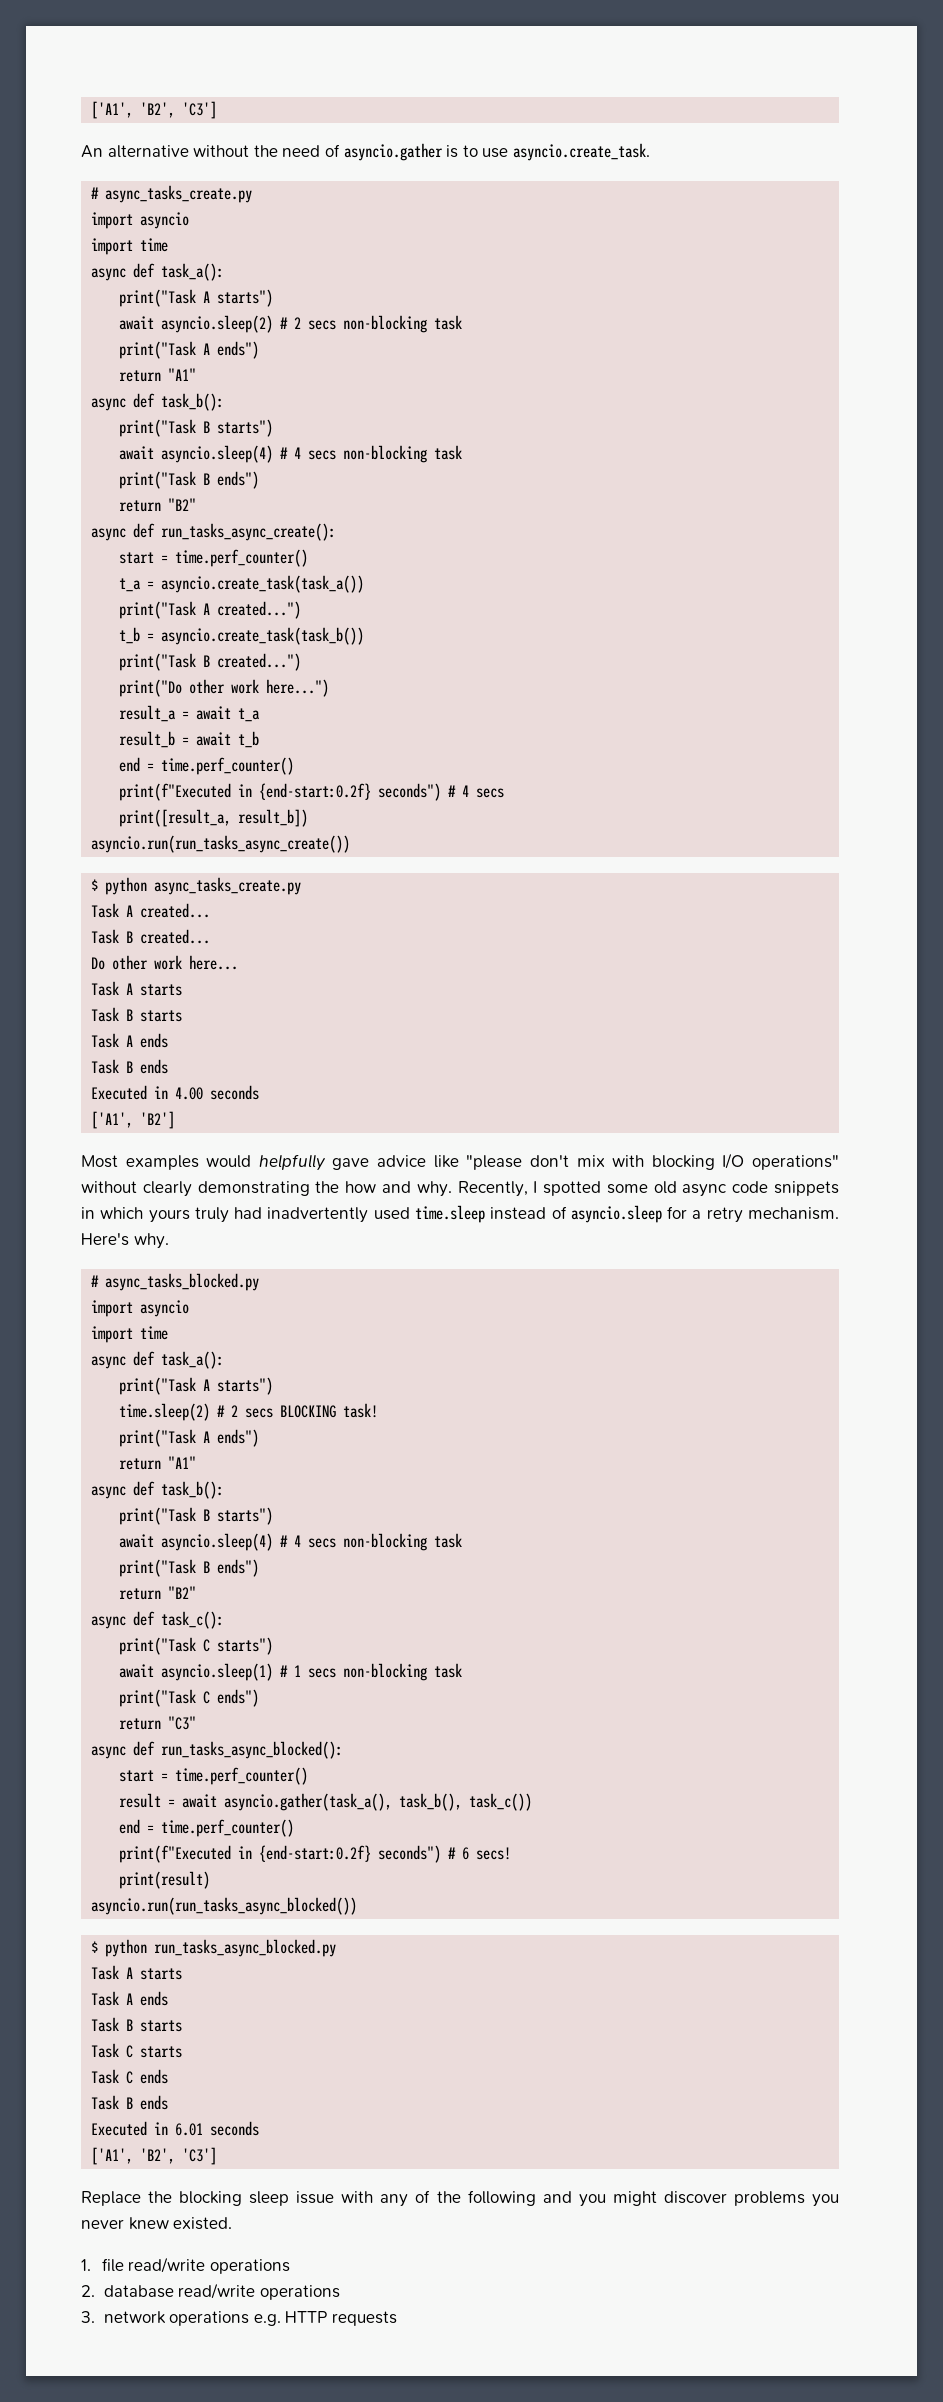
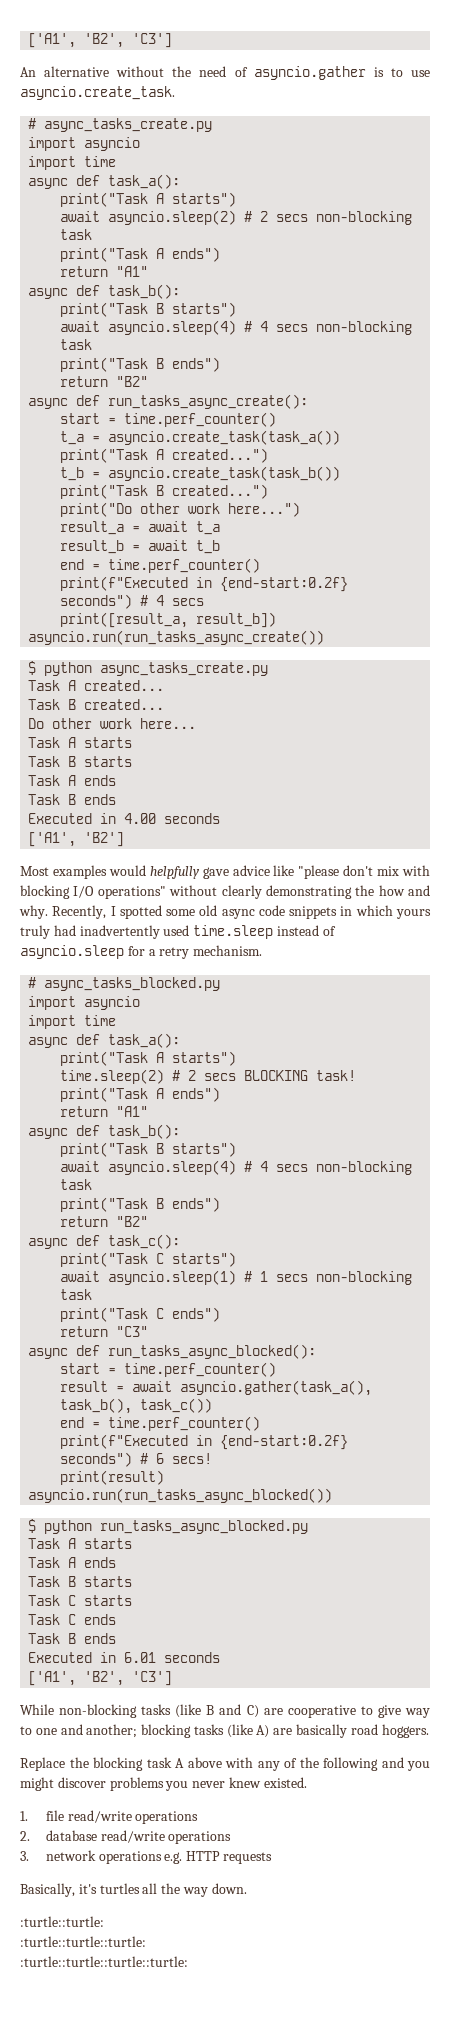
[81,1233,169,1249] Here's why. -> (263, 950) none
(218, 2156) none -> [20,1704,430,1718] [20,1724,429,1738] // While non-blocking tasks (like B and C) are cooperative to give way to one and another; blocking tasks (like A) are basically road hoggers.
[249,2191,335,2206] sleep issue -> [146,1757,222,1768] task A above
(397, 2318) none -> [20,1883,247,1897] [20,1916,104,1927] [20,1936,146,1947] [20,1956,188,1967] // Basically, it's turtles all the way down. // :turtle::turtle: // :turtle::turtle::turtle: // :turtle::turtle::turtle::turtle:

